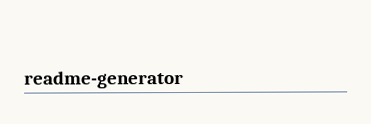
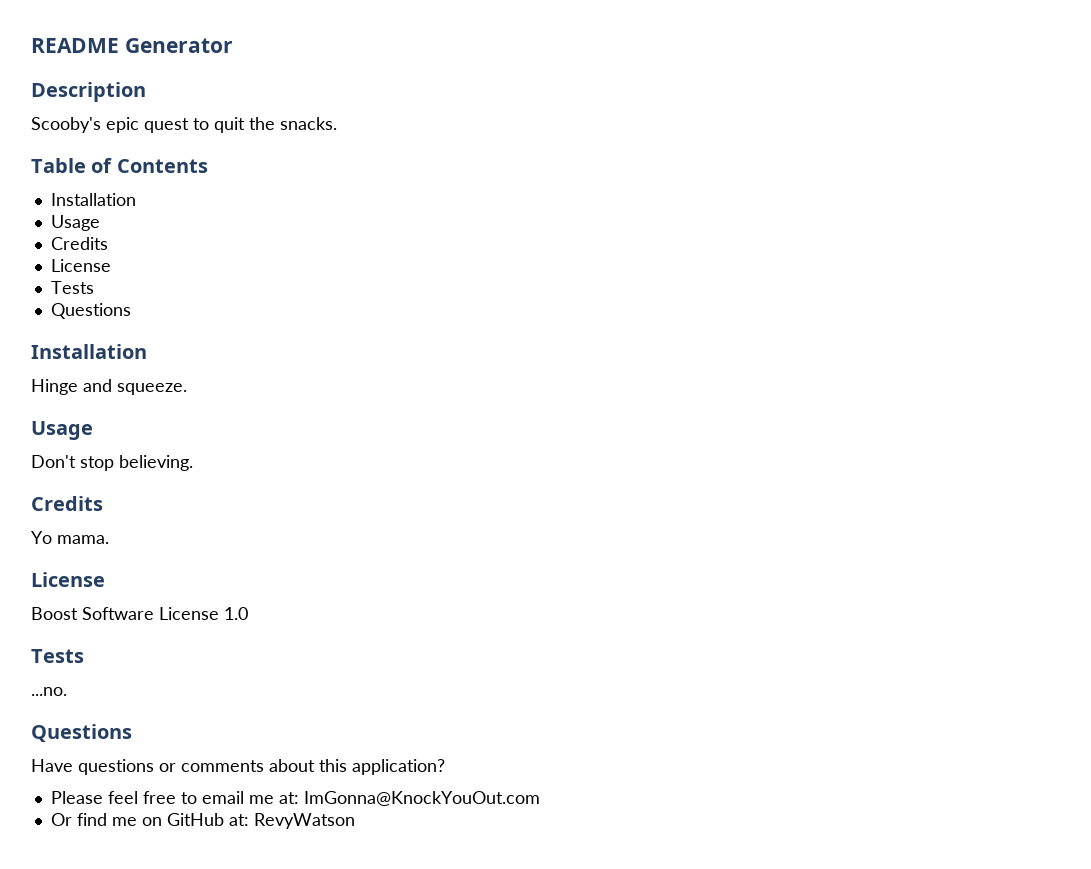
[24,71,184,89] readme-generator -> [31,38,233,53] [31,82,146,102] [31,117,337,133] [31,158,208,173] [50,193,136,206] [50,215,100,231] [50,237,108,250] [50,259,111,272] [50,281,94,294] [50,303,131,319] [31,344,147,359] [31,379,187,395] [31,421,93,440] [31,455,193,471] [31,496,103,511] [31,531,109,544] [31,572,105,587] [31,607,248,620] [31,649,84,663] [31,687,67,696] [31,724,132,742] [31,759,445,775] [50,791,540,806] [50,813,355,829] README Generator // Description // Scooby's epic quest to quit the snacks. // Table of Contents // Installation // Usage // Credits // License // Tests // Questions // Installation // Hinge and squeeze. // Usage // Don't stop believing. // Credits // Yo mama. // License // Boost Software License 1.0 // Tests // ...no. // Questions // Have questions or comments about this application? // Please feel free to email me at: ImGonna@KnockYouOut.com // Or find me on GitHub at: RevyWatson

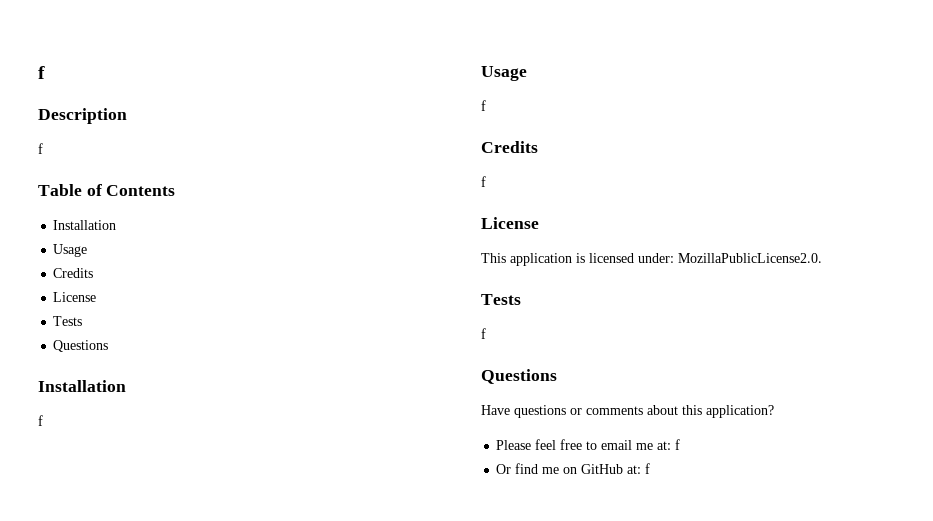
[31,38,233,53] README Generator -> [38,66,45,79] f
[31,117,337,133] Scooby's epic quest to quit the snacks. -> [38,143,43,154] f
[31,379,187,395] [31,421,93,440] [31,455,193,471] [31,496,103,511] [31,531,109,544] [31,572,105,587] [31,607,248,620] [31,649,84,663] [31,687,67,696] Hinge and squeeze. // Usage // Don't stop believing. // Credits // Yo mama. // License // Boost Software License 1.0 // Tests // ...no. -> [38,415,43,426] [481,66,527,81] [481,100,486,111] [481,141,538,153] [481,176,486,187] [481,217,539,229] [481,253,822,266] [481,294,521,305] [481,328,486,339] f // Usage // f // Credits // f // License // This application is licensed under: MozillaPublicLicense2.0. // Tests // f
[303,791,540,806] ImGonna@KnockYouOut.com -> [675,439,681,450] f
[253,813,355,829] RevyWatson -> [645,463,651,474] f

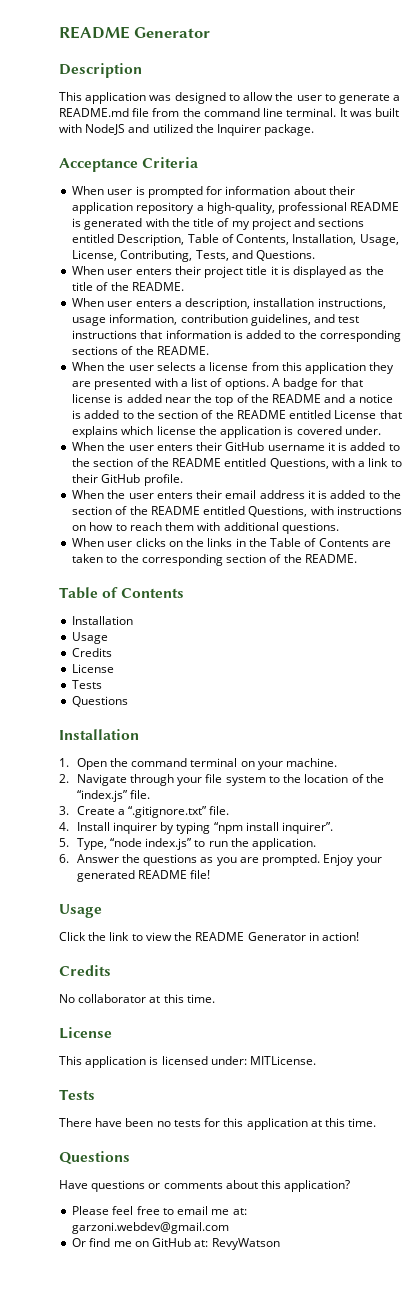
[38,66,45,79] f -> [59,26,211,39] README Generator
[38,143,43,154] f -> [59,92,401,104] [59,108,400,117] [59,124,315,136] [59,157,199,172] [72,186,355,198] [72,202,400,214] [72,218,365,230] [72,234,399,246] [72,250,316,262] [72,266,384,278] [72,282,184,291] [72,298,386,310] [72,314,360,326] [72,330,401,342] [72,346,209,355] [72,362,395,374] [72,378,363,390] [72,394,393,406] [72,410,402,419] [72,426,381,438] [72,442,400,451] [72,458,402,469] [72,474,183,486] [72,490,401,499] [72,506,402,517] [72,522,339,534] [72,538,391,547] [72,554,357,566] This application was designed to allow the user to generate a README.md file from the command line terminal. It was built with NodeJS and utilized the Inquirer package. // Acceptance Criteria // When user is prompted for information about their application repository a high-quality, professional README is generated with the title of my project and sections entitled Description, Table of Contents, Installation, Usage, License, Contributing, Tests, and Questions. // When user enters their project title it is displayed as the title of the README. // When user enters a description, installation instructions, usage information, contribution guidelines, and test instructions that information is added to the corresponding sections of the README. // When the user selects a license from this application they are presented with a list of options. A badge for that license is added near the top of the README and a notice is added to the section of the README entitled License that explains which license the application is covered under. // When the user enters their GitHub username it is added to the section of the README entitled Questions, with a link to their GitHub profile. // When the user enters their email address it is added to the section of the README entitled Questions, with instructions on how to reach them with additional questions. // When user clicks on the links in the Table of Contents are taken to the corresponding section of the README.
[38,415,43,426] [481,66,527,81] [481,100,486,111] [481,141,538,153] [481,176,486,187] f // Usage // f // Credits // f -> [59,758,338,770] [59,774,384,786] [76,790,150,802] [59,806,230,818] [59,822,334,834] [59,838,317,850] [59,854,382,866] [76,870,211,882] [59,904,102,918] [59,932,360,941] [59,965,111,976] [59,994,215,1003] 1. Open the command terminal on your machine. // 2. Navigate through your file system to the location of the “index.js” file. // 3. Create a “.gitignore.txt” file. // 4. Install inquirer by typing “npm install inquirer”. // 5. Type, “node index.js” to run the application. // 6. Answer the questions as you are prompted. Enjoy your generated README file! // Usage // Click the link to view the README Generator in action! // Credits // No collaborator at this time.
[678,253,822,263] [481,294,521,305] [481,328,486,339] MozillaPublicLicense2.0. // Tests // f -> [250,1056,317,1065] [59,1089,95,1100] [59,1118,377,1130] MITLicense. // Tests // There have been no tests for this application at this time.
[675,439,681,450] f -> [72,1222,230,1234] garzoni.webdev@gmail.com
[645,463,651,474] f -> [211,1238,280,1250] RevyWatson

